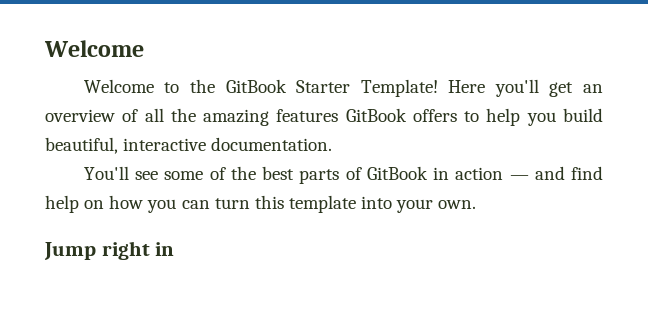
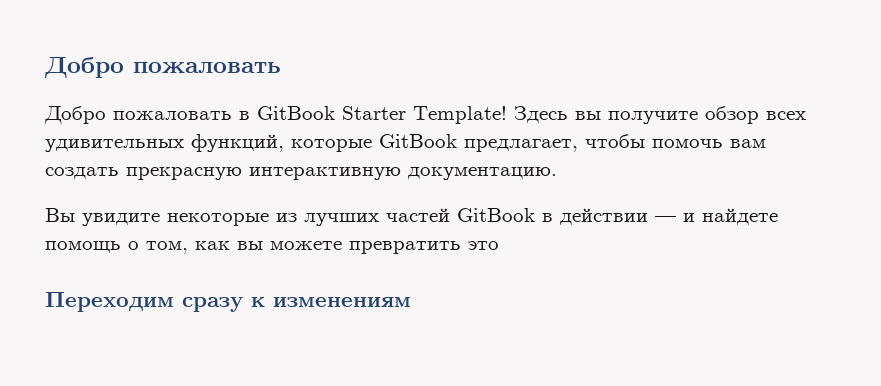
[44,40,144,57] [83,79,603,97] [45,108,603,126] [45,137,333,154] [83,166,603,184] [45,195,477,213] [44,241,175,260] Welcome // Welcome to the GitBook Starter Template! Here you'll get an overview of all the amazing features GitBook offers to help you build beautiful, interactive documentation. // You'll see some of the best parts of GitBook in action — and find help on how you can turn this template into your own. // Jump right in -> [44,57,281,78] [44,106,806,124] [45,134,766,152] [45,167,557,180] [45,208,778,226] [45,241,499,254] [45,292,411,312] Добро пожаловать // Добро пожаловать в GitBook Starter Template! Здесь вы получите обзор всех удивительных функций, которые GitBook предлагает, чтобы помочь вам создать прекрасную интерактивную документацию. // Вы увидите некоторые из лучших частей GitBook в действии — и найдете помощь о том, как вы можете превратить это // Переходим сразу к изменениям

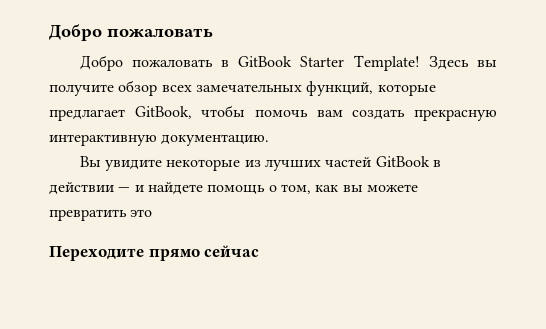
[45,139,184,152] удивительных -> [195,84,302,92] замечательных
[379,134,578,152] GitBook предлагает, -> [49,106,192,121] предлагает GitBook,
[45,292,411,312] Переходим сразу к изменениям -> [49,245,260,261] Переходите прямо сейчас

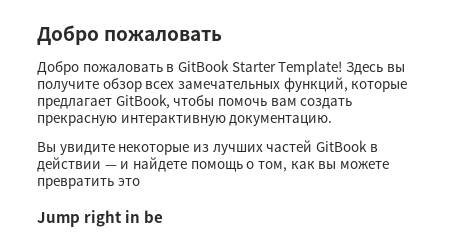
[49,245,260,261] Переходите прямо сейчас -> [37,210,164,227] Jump right in be

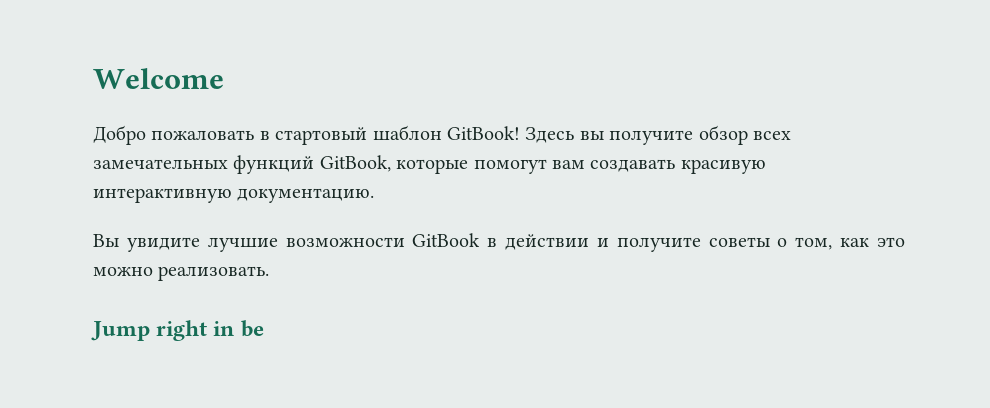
[37,25,223,46] Добро пожаловать -> [93,68,224,89] Welcome
[177,60,343,75] GitBook Starter Template! -> [275,125,520,145] стартовый шаблон GitBook!
[283,77,408,92] [37,94,353,109] [37,115,333,126] [37,140,378,155] [37,157,389,172] [37,178,114,189] функций, которые предлагает GitBook, чтобы помочь вам создать прекрасную интерактивную документацию. // Вы увидите некоторые из лучших частей GitBook в действии — и найдете помощь о том, как вы можете превратить -> [233,155,766,174] [93,188,375,203] [93,233,870,252] функций GitBook, которые помогут вам создавать красивую интерактивную документацию. // Вы увидите лучшие возможности GitBook в действии и получите советы о том, как
(140, 182) none -> [93,266,270,281] можно реализовать.

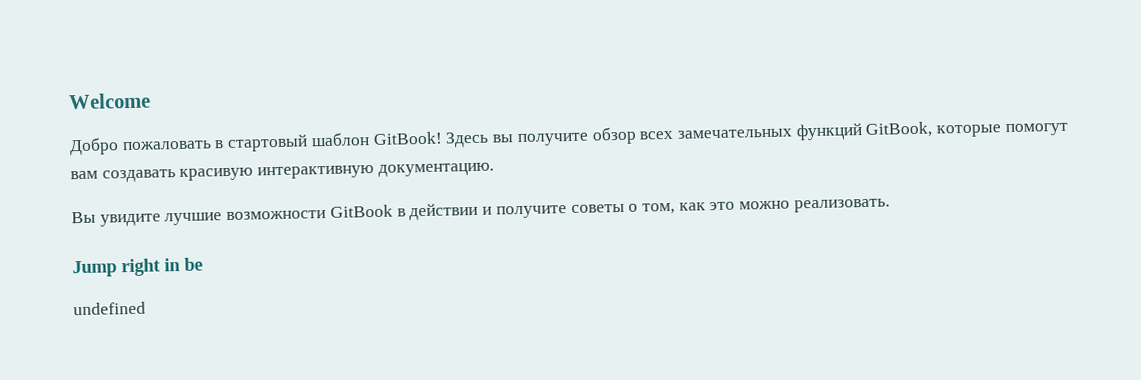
(264, 328) none -> [73,301,146,316] // undefined

